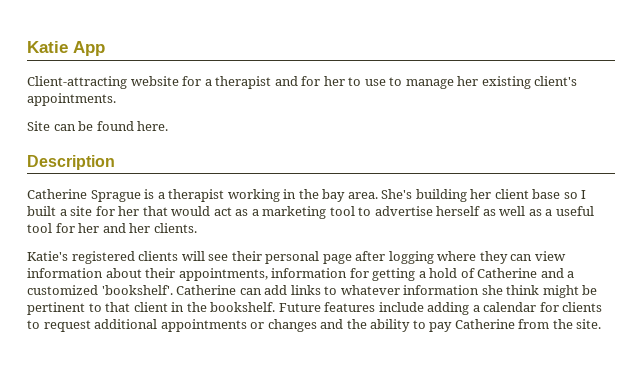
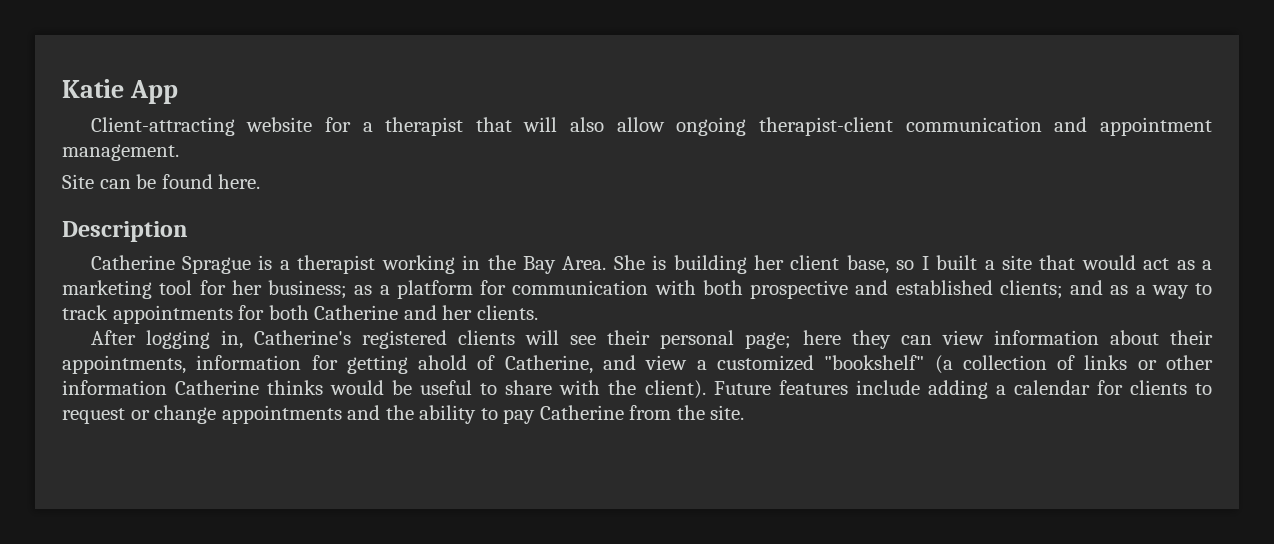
[274,76,578,89] [27,93,116,106] and for her to use to manage her existing client's appointments. -> [475,117,1212,136] [62,144,179,161] that will also allow ongoing therapist-client communication and appointment management.
[322,189,413,202] bay area. She's -> [522,255,667,274] Bay Area. She is
[532,189,561,199] base -> [846,255,889,274] base,
[95,206,140,216] for her -> (1032, 262) none
[358,206,594,216] [27,223,100,233] to advertise herself as well as a useful tool for her -> [199,280,1212,299] [62,305,399,324] for her business; as a platform for communication with both prospective and established clients; and as a way to track appointments for both Catherine
[27,251,68,261] Katie's -> [90,330,351,349] After logging in, Catherine's
[322,251,477,264] page after logging where -> [745,330,841,349] page; here
[418,268,575,278] [27,285,598,298] [27,302,276,315] a hold of Catherine and a customized 'bookshelf'. Catherine can add links to whatever information she think might be pertinent to that client in the bookshelf. -> [418,355,1213,374] [62,380,706,399] ahold of Catherine, and view a customized "bookshelf" (a collection of links or other information Catherine thinks would be useful to share with the client).
[94,319,317,332] additional appointments or changes -> [130,405,342,424] or change appointments

